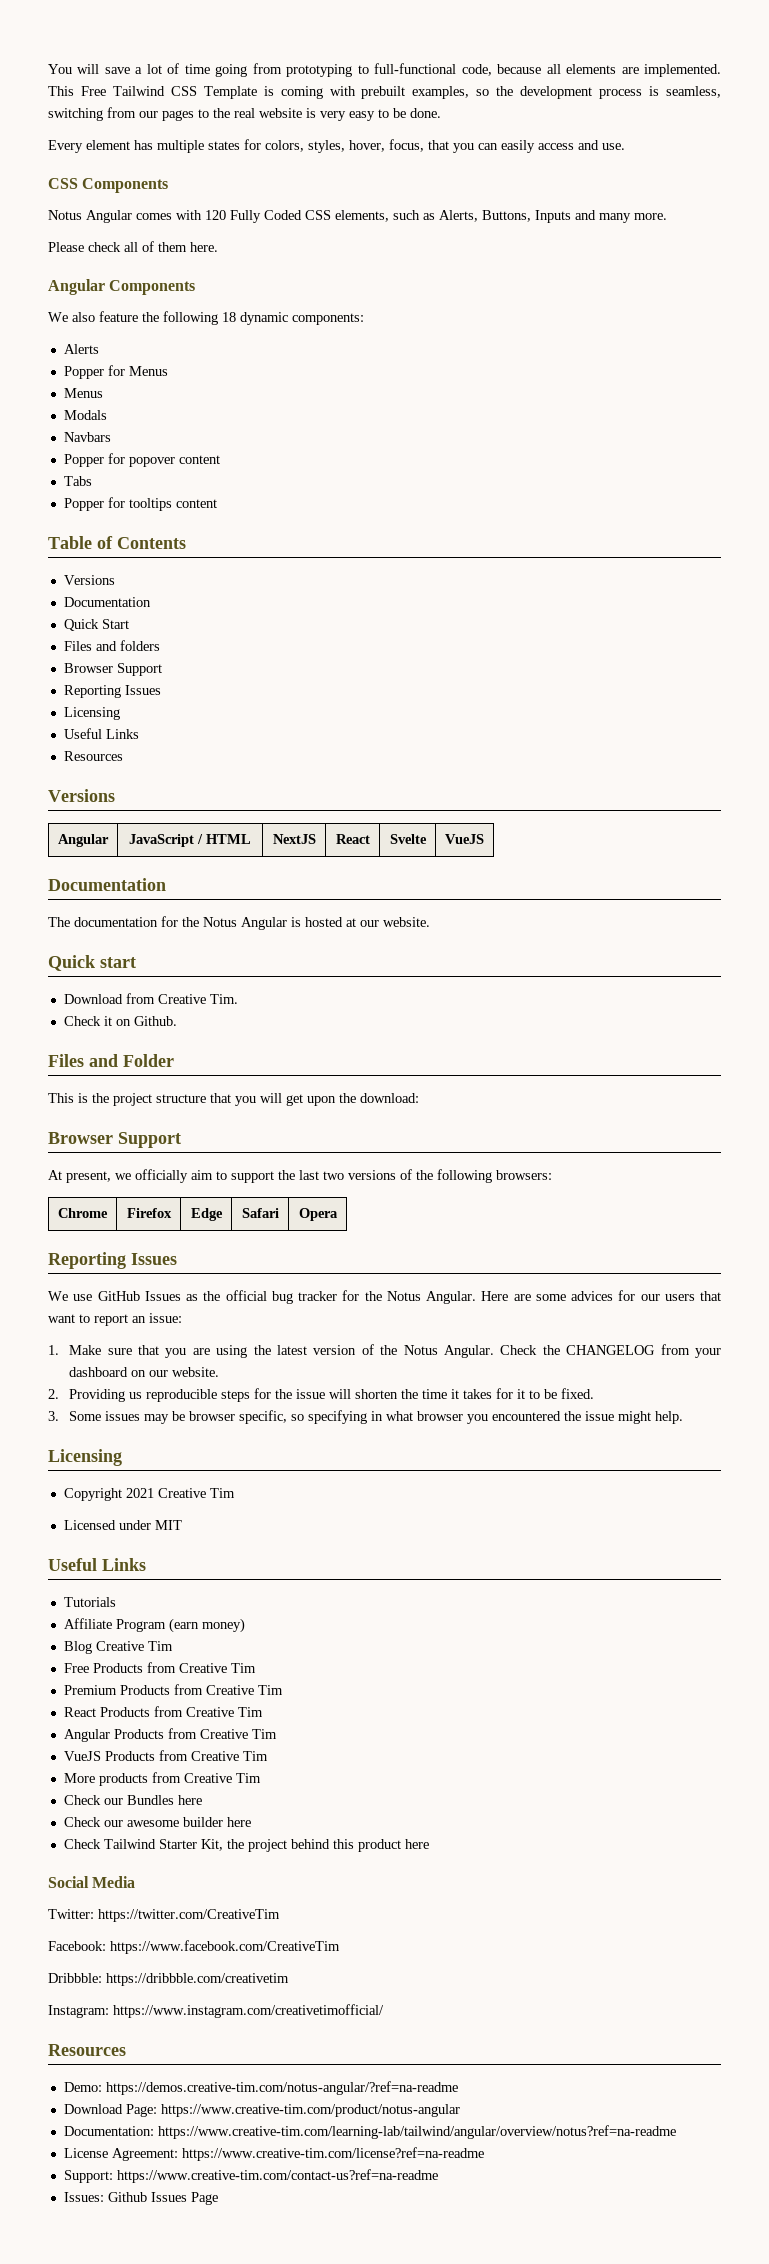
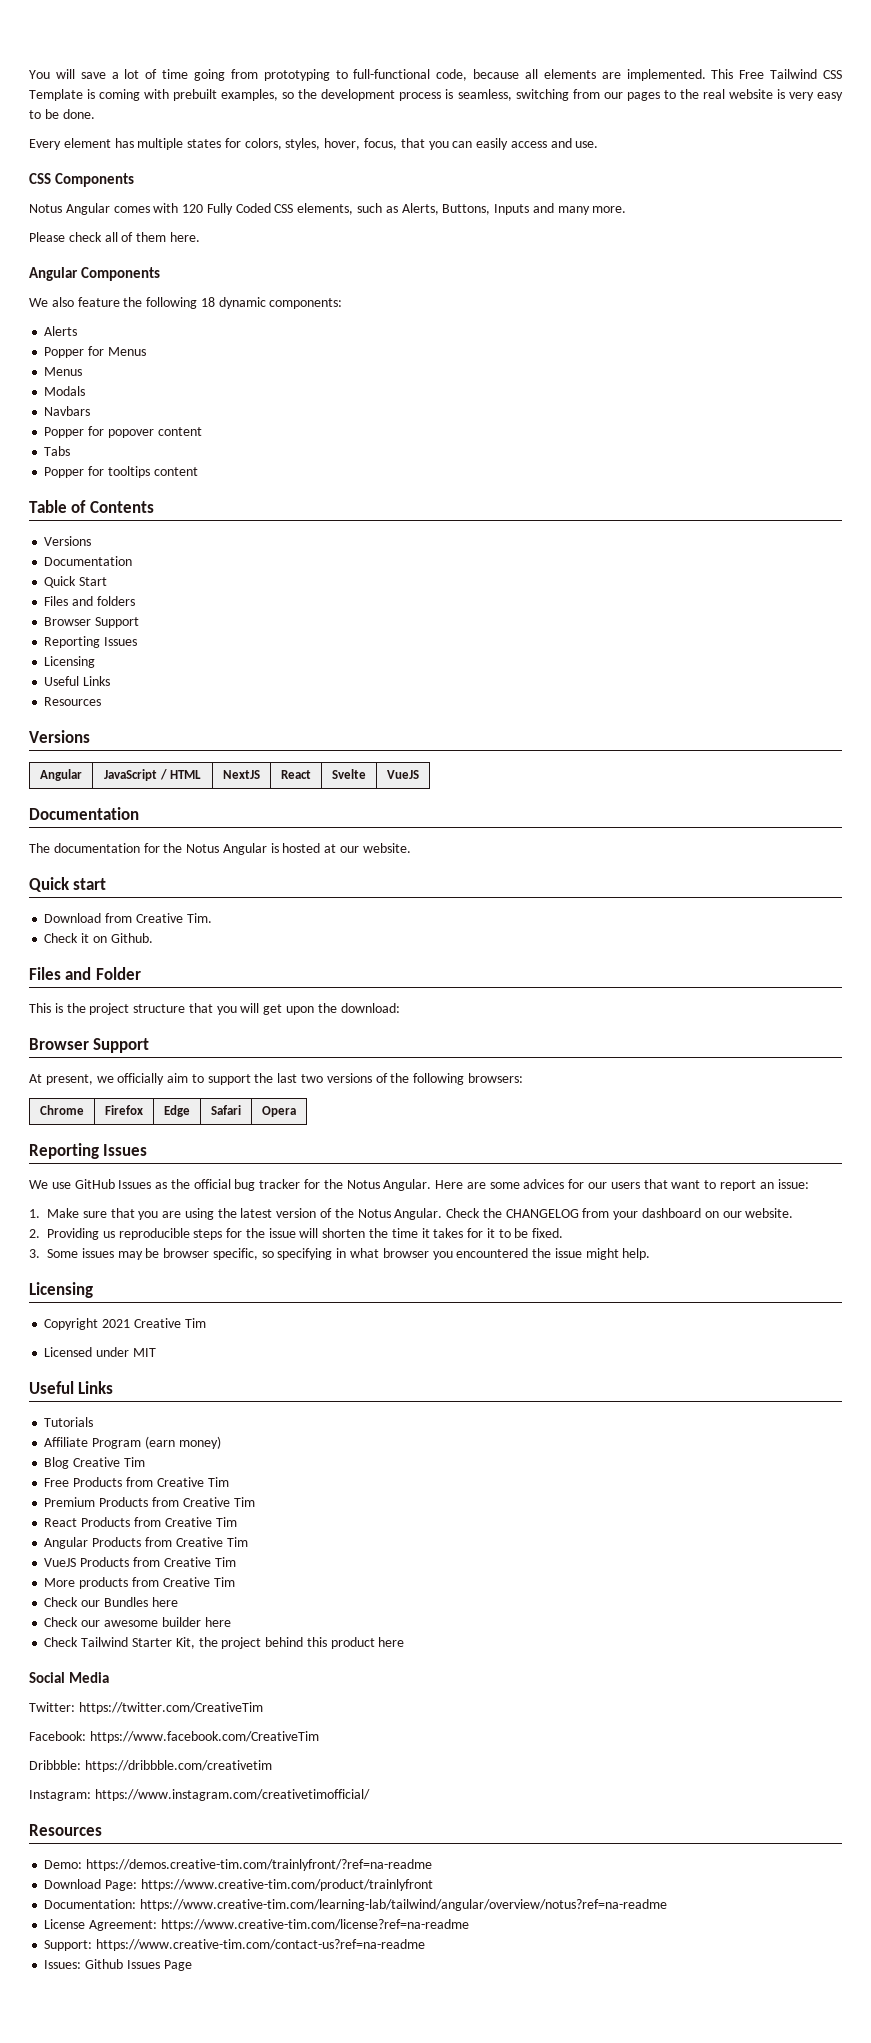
[105,2081,458,2095] https://demos.creative-tim.com/notus-angular/?ref=na-readme -> [86,1859,433,1871] https://demos.creative-tim.com/trainlyfront/?ref=na-readme
[160,2104,460,2117] https://www.creative-tim.com/product/notus-angular -> [140,1879,433,1891] https://www.creative-tim.com/product/trainlyfront

